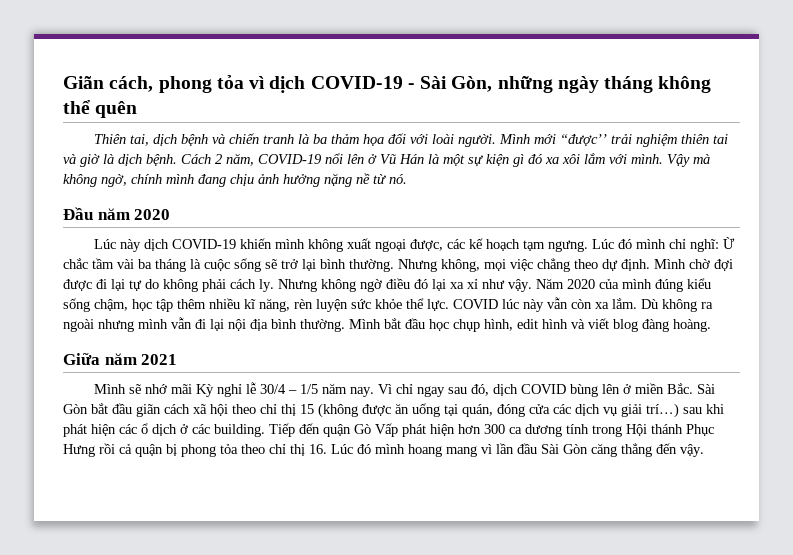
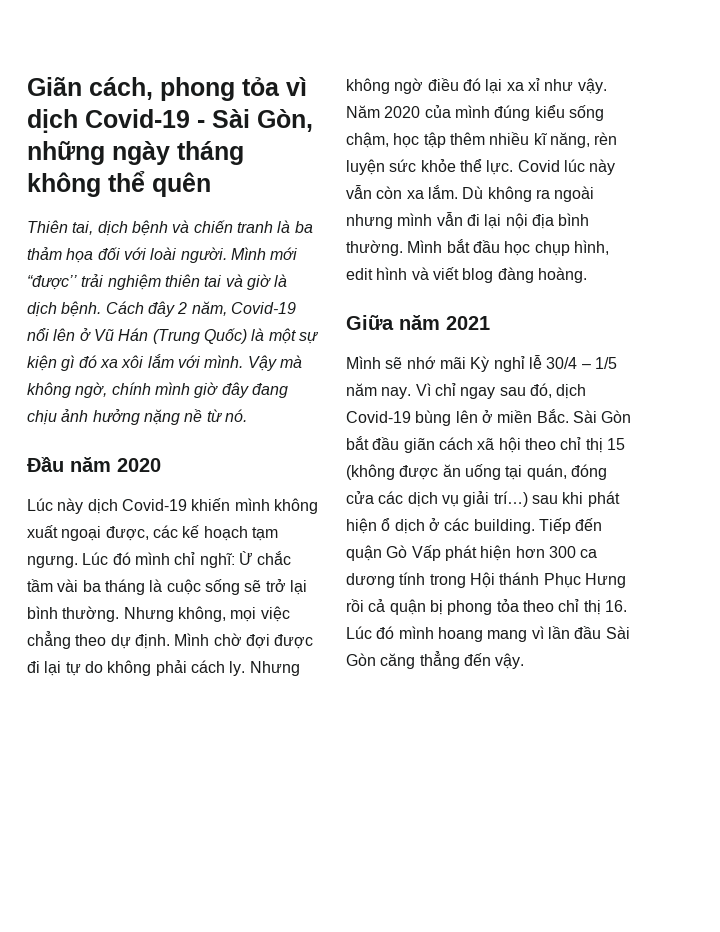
[310,76,403,89] COVID-19 -> [85,109,190,128] Covid-19
(211, 159) none -> [147,301,175,317] đây
[258,154,322,164] COVID-19 -> [230,302,296,314] Covid-19
(424, 159) none -> [152,328,247,344] (Trung Quốc)
(194, 179) none -> [194,382,249,398] giờ đây
[171,239,236,249] COVID-19 -> [121,499,187,511] Covid-19
[453,299,498,309] COVID -> [517,160,560,172] Covid
[520,384,566,394] COVID -> [346,411,411,423] Covid-19
[119,424,137,434] các -> (377, 526) none

